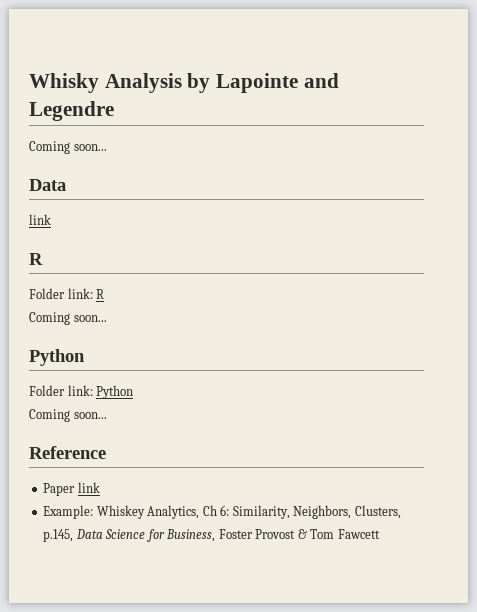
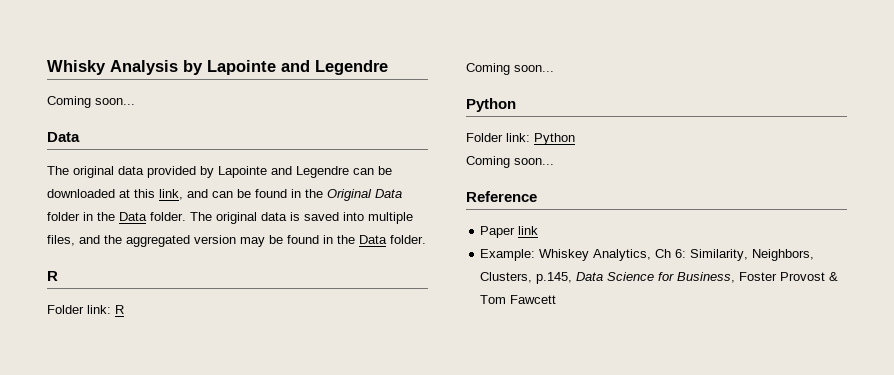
[29,214,51,225] link -> [47,166,392,178] [47,189,402,201] [47,212,413,224] [47,235,426,247] The original data provided by Lapointe and Legendre can be downloaded at this link, and can be found in the Original Data folder in the Data folder. The original data is saved into multiple files, and the aggregated version may be found in the Data folder.

